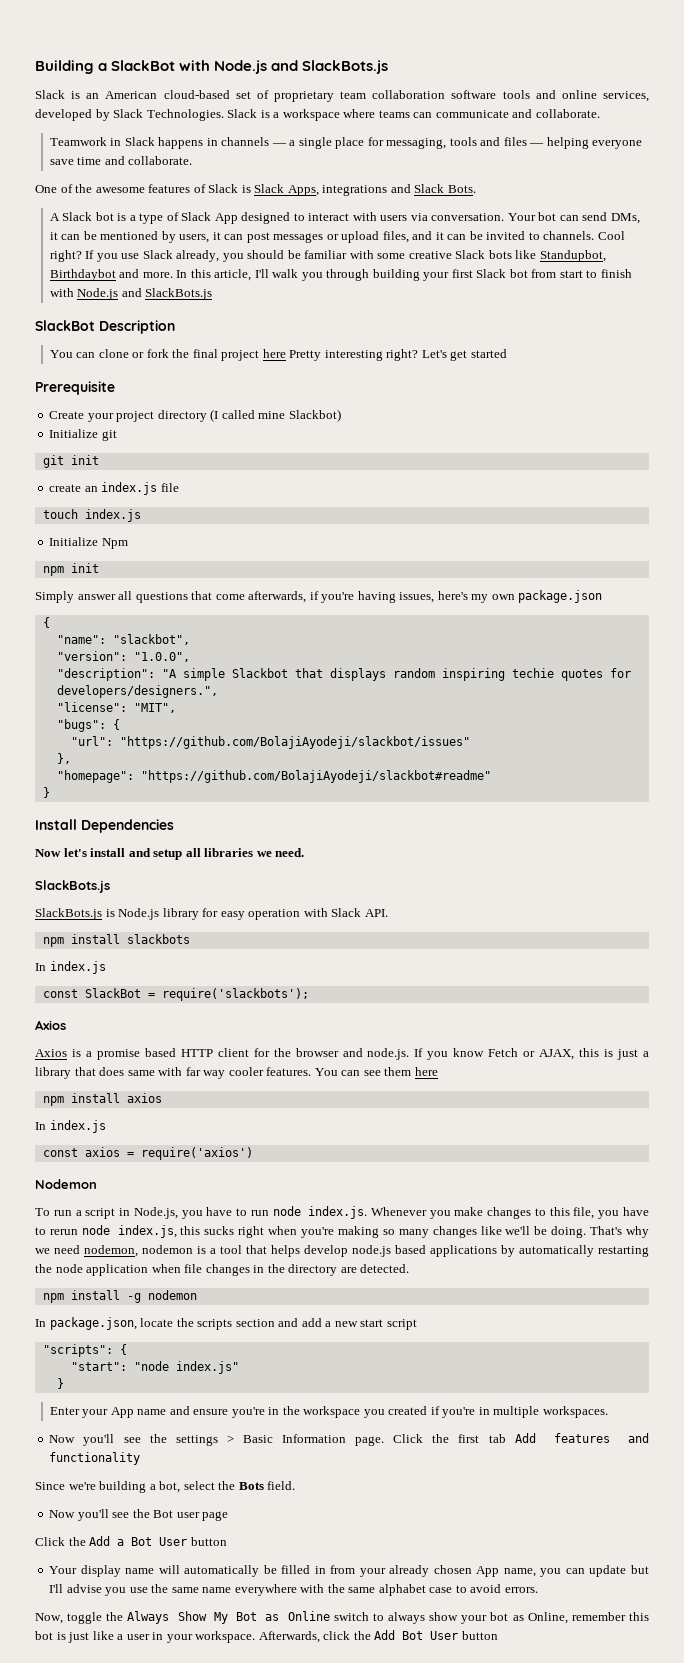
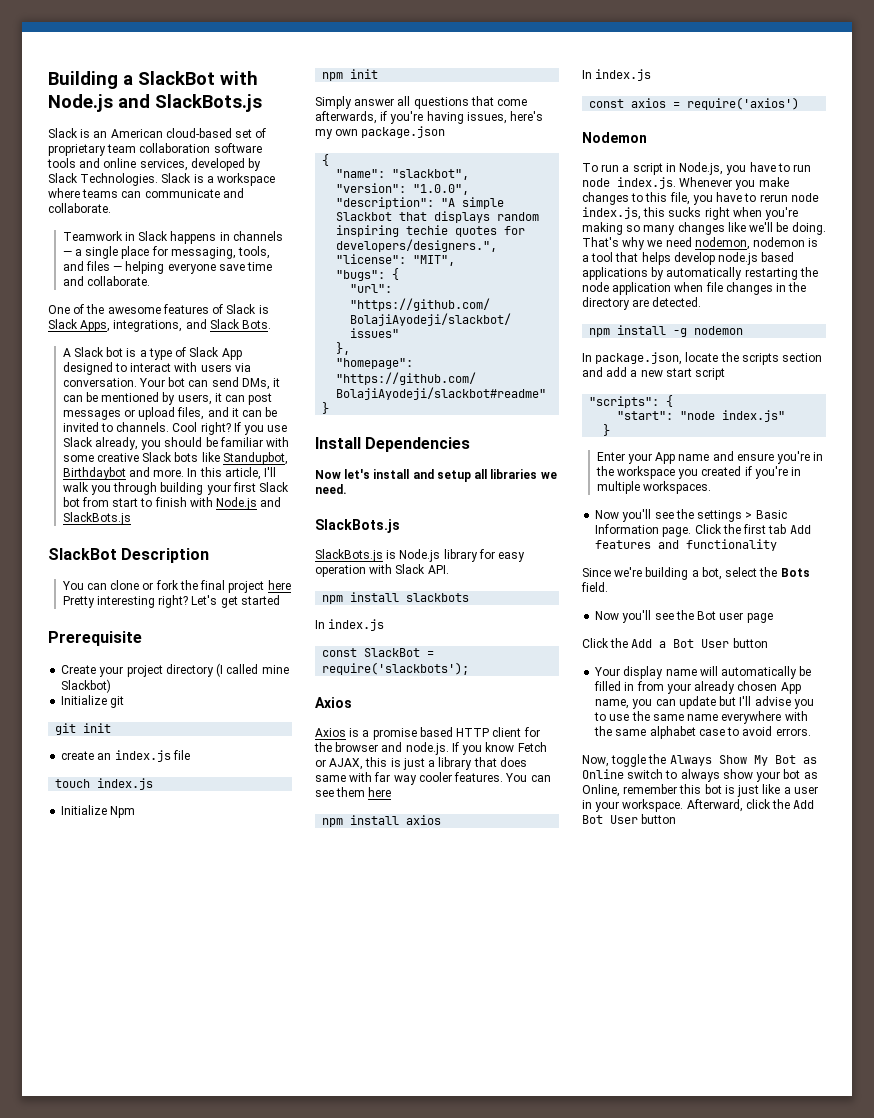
[449,137,477,146] tools -> [238,246,271,259] tools,
[322,185,388,196] integrations -> [113,320,183,332] integrations,
(127, 1591) none -> [594,712,607,721] to
[258,1631,320,1643] Afterwards, -> [686,799,743,812] Afterward,

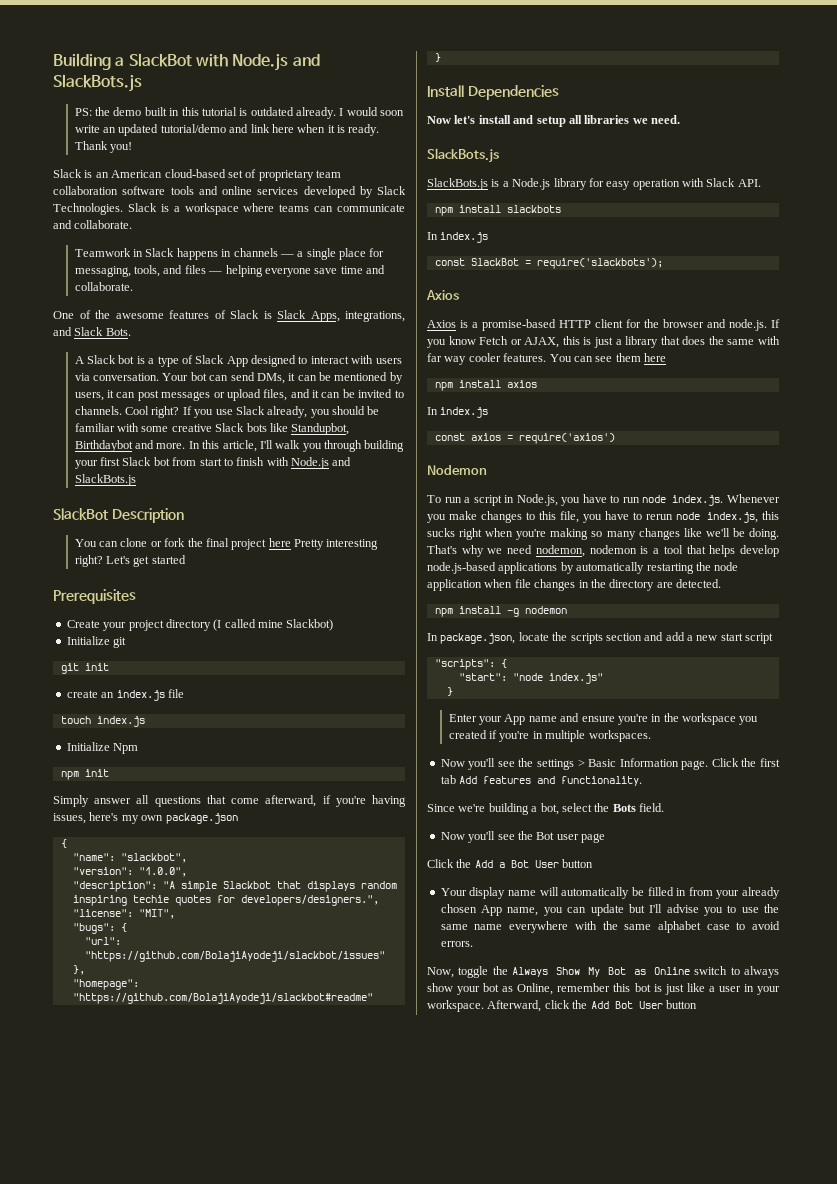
(262, 103) none -> [74,107,405,119] [74,124,380,136] [74,141,133,153] // PS: the demo built in this tutorial is outdated already. I would soon write an updated tutorial/demo and link here when it is ready. Thank you!
[139,159,188,171] services, -> [257,187,299,195] services
[48,631,142,646] Prerequisite -> [53,589,136,604] Prerequisites
[315,111,377,124] afterwards, -> [265,795,317,807] afterward,
(397, 554) none -> [502,181,509,187] a
[372,727,453,740] promise based -> [482,319,556,331] promise-based
(527, 762) none -> [708,336,724,345] the
[718,252,795,265] node.js based -> [427,562,496,574] node.js-based
[686,539,778,551] functionality -> [561,776,643,786] functionality.

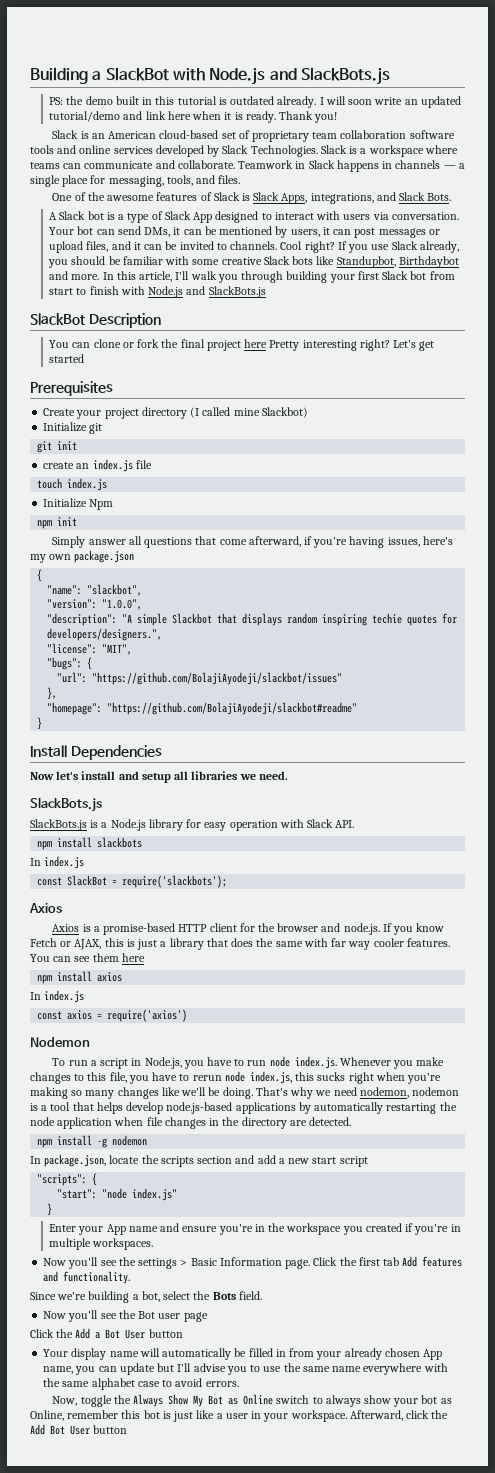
[346,107,378,116] would -> [325,96,346,105] will
(133, 224) // -> (235, 164) none
[184,265,386,277] [74,282,133,291] files — helping everyone save time and collaborate. -> [218,175,241,184] files.

